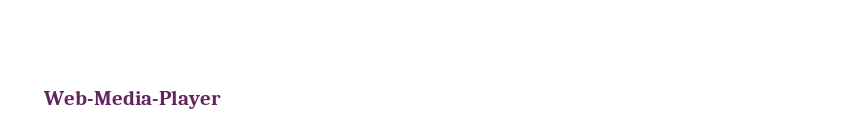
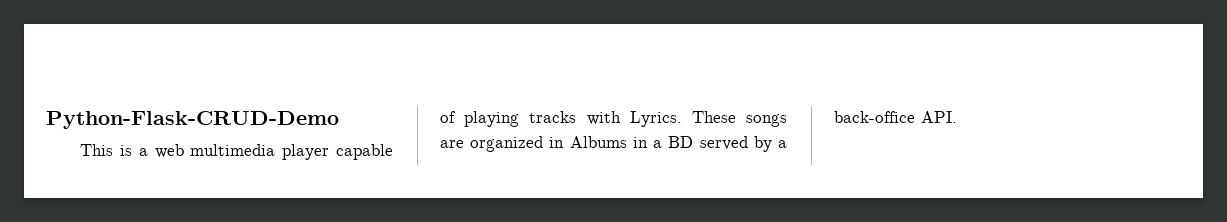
[43,90,221,109] Web-Media-Player -> [46,111,339,129] [80,144,393,160] [440,111,787,127] [440,136,787,152] [834,111,957,123] Python-Flask-CRUD-Demo // This is a web multimedia player capable of playing tracks with Lyrics. These songs are organized in Albums in a BD served by a back-office API.

